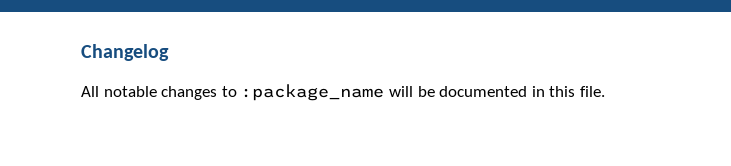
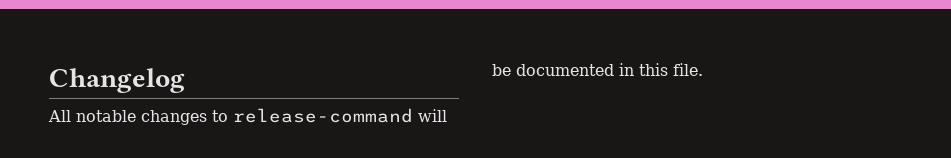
[241,84,385,101] :package_name -> [233,108,413,123] release-command

